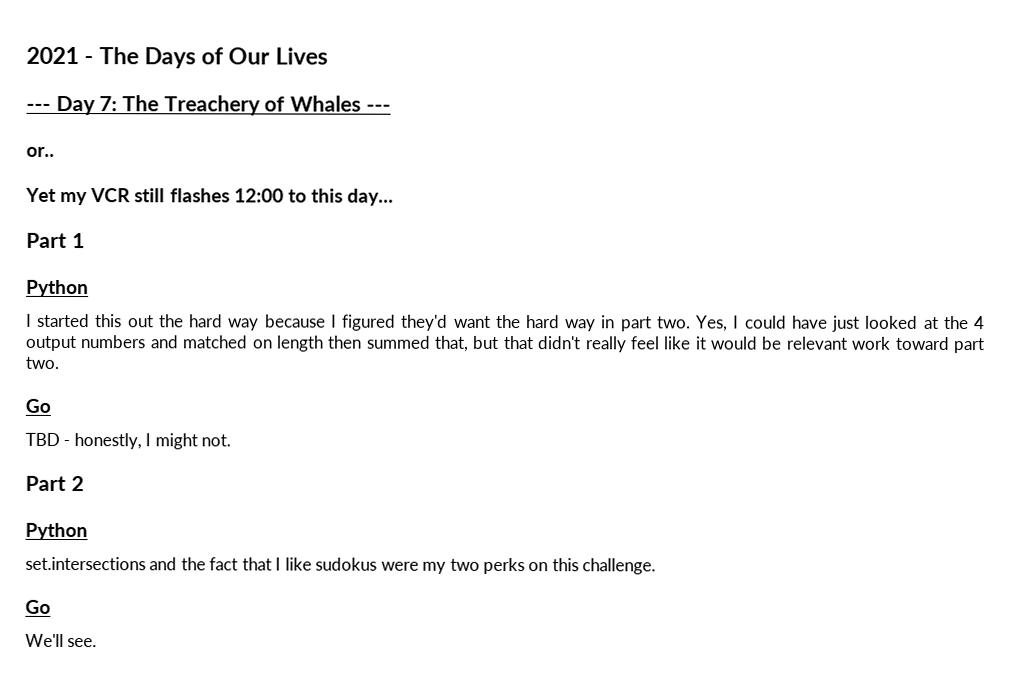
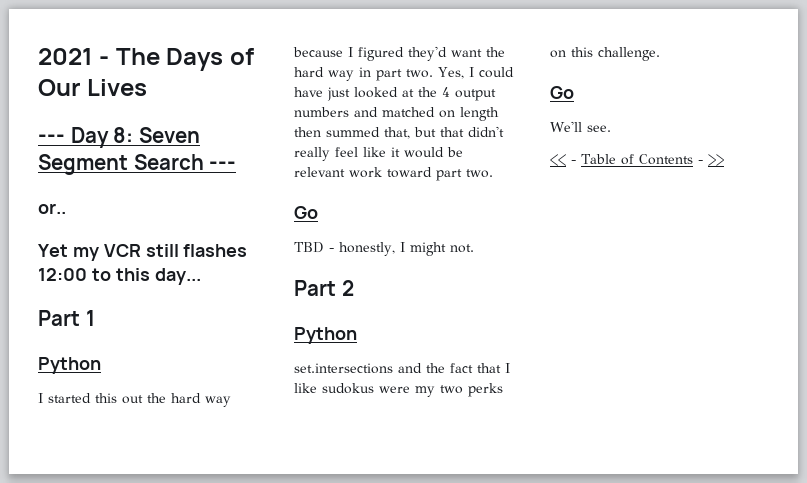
[99,95,362,116] 7: The Treachery of Whales -> [113,127,200,143] [38,154,204,175] 8: Seven Segment Search
(98, 643) none -> [550,154,724,166] // << - Table of Contents - >>

